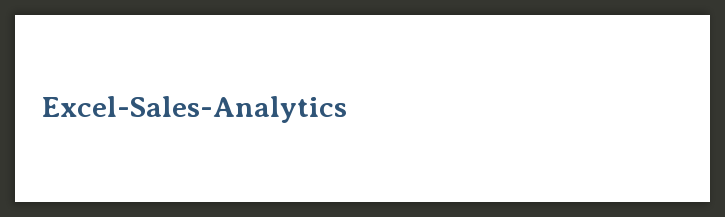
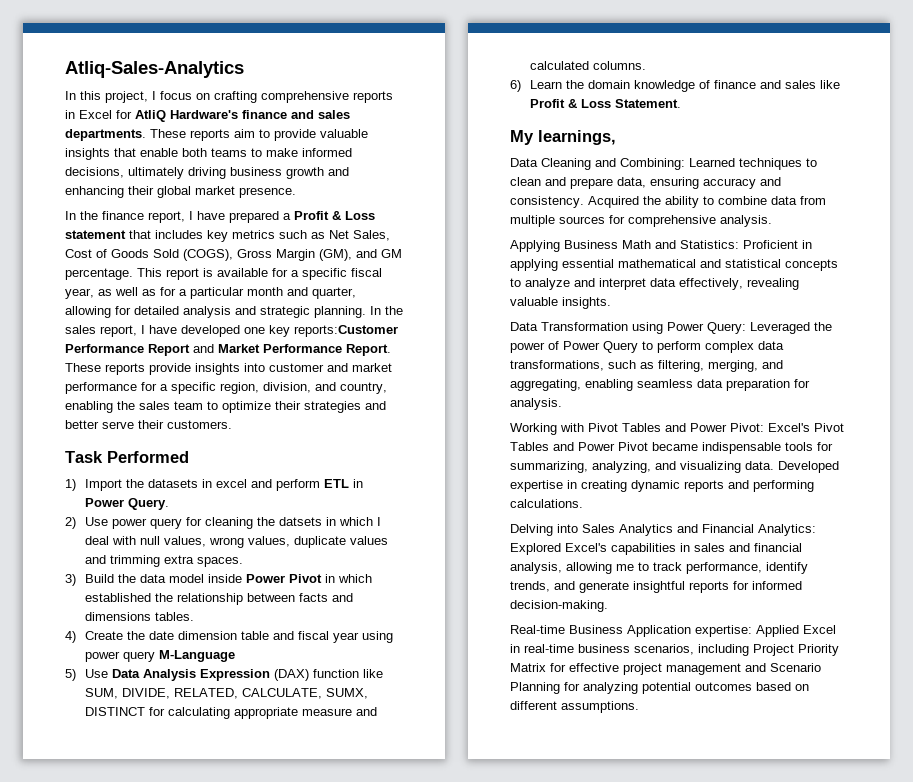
[42,96,347,123] Excel-Sales-Analytics -> [65,61,244,78] [65,91,393,103] [65,110,350,122] [65,129,368,141] [65,148,352,160] [65,167,349,179] [65,186,296,198] [65,211,375,223] [65,230,390,242] [65,249,402,261] [65,268,382,280] [65,287,356,299] [65,306,403,318] [65,325,398,337] [65,344,391,356] [65,363,392,375] [65,382,387,394] [65,401,386,413] [65,420,232,429] [65,451,189,463] [65,479,363,491] [84,498,169,510] [65,517,381,529] [84,536,388,548] [84,555,243,567] [65,574,372,586] [84,593,353,605] [84,612,194,621] [65,631,393,643] [84,650,235,662] [65,669,383,681] [84,688,368,699] [84,707,377,719] [529,61,646,70] [510,80,840,92] [529,99,681,108] [510,130,616,145] [510,158,817,170] [510,177,781,189] [510,196,826,208] [510,215,772,227] [510,240,812,252] [510,259,838,271] [510,278,799,290] [510,297,611,309] [510,322,832,334] [510,341,784,353] [510,360,783,372] [510,379,810,391] [510,398,562,410] [510,423,844,435] [510,442,833,454] [510,461,839,473] [510,480,814,492] [510,499,583,508] [510,524,816,536] [510,543,802,555] [510,562,808,574] [510,581,802,593] [510,600,608,612] [510,625,836,637] [510,644,839,656] [510,663,821,675] [510,682,809,694] [510,701,639,713] Atliq-Sales-Analytics // In this project, I focus on crafting comprehensive reports in Excel for AtliQ Hardware's finance and sales departments. These reports aim to provide valuable insights that enable both teams to make informed decisions, ultimately driving business growth and enhancing their global market presence. // In the finance report, I have prepared a Profit & Loss statement that includes key metrics such as Net Sales, Cost of Goods Sold (COGS), Gross Margin (GM), and GM percentage. This report is available for a specific fiscal year, as well as for a particular month and quarter, allowing for detailed analysis and strategic planning. In the sales report, I have developed one key reports:Customer Performance Report and Market Performance Report. These reports provide insights into customer and market performance for a specific region, division, and country, enabling the sales team to optimize their strategies and better serve their customers. // Task Performed // 1) Import the datasets in excel and perform ETL in Power Query. // 2) Use power query for cleaning the datsets in which I deal with null values, wrong values, duplicate values and trimming extra spaces. // 3) Build the data model inside Power Pivot in which established the relationship between facts and dimensions tables. // 4) Create the date dimension table and fiscal year using power query M-Language // 5) Use Data Analysis Expression (DAX) function like SUM, DIVIDE, RELATED, CALCULATE, SUMX, DISTINCT for calculating appropriate measure and calculated columns. // 6) Learn the domain knowledge of finance and sales like Profit & Loss Statement. // My learnings, // Data Cleaning and Combining: Learned techniques to clean and prepare data, ensuring accuracy and consistency. Acquired the ability to combine data from multiple sources for comprehensive analysis. // Applying Business Math and Statistics: Proficient in applying essential mathematical and statistical concepts to analyze and interpret data effectively, revealing valuable insights. // Data Transformation using Power Query: Leveraged the power of Power Query to perform complex data transformations, such as filtering, merging, and aggregating, enabling seamless data preparation for analysis. // Working with Pivot Tables and Power Pivot: Excel's Pivot Tables and Power Pivot became indispensable tools for summarizing, analyzing, and visualizing data. Developed expertise in creating dynamic reports and performing calculations. // Delving into Sales Analytics and Financial Analytics: Explored Excel's capabilities in sales and financial analysis, allowing me to track performance, identify trends, and generate insightful reports for informed decision-making. // Real-time Business Application expertise: Applied Excel in real-time business scenarios, including Project Priority Matrix for effective project management and Scenario Planning for analyzing potential outcomes based on different assumptions.

